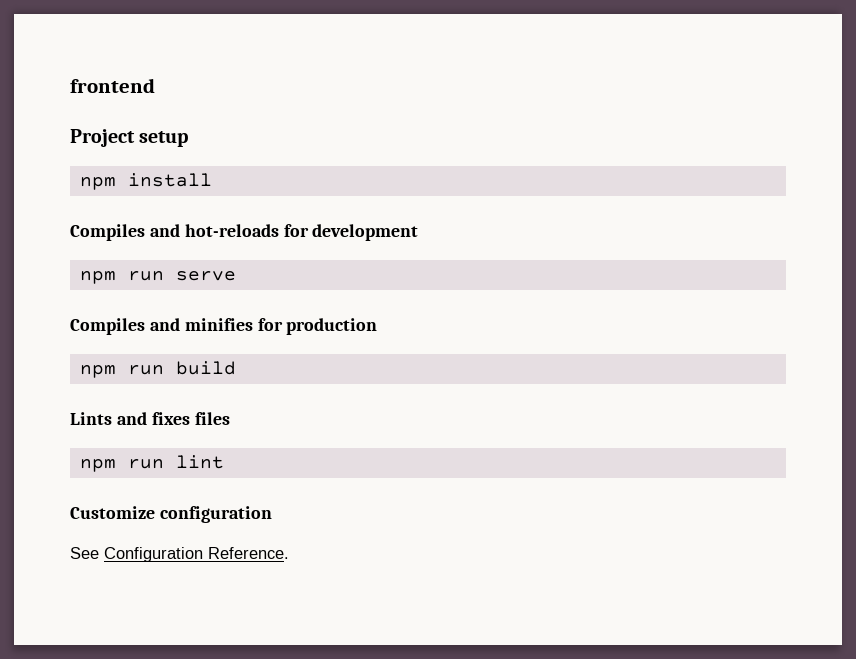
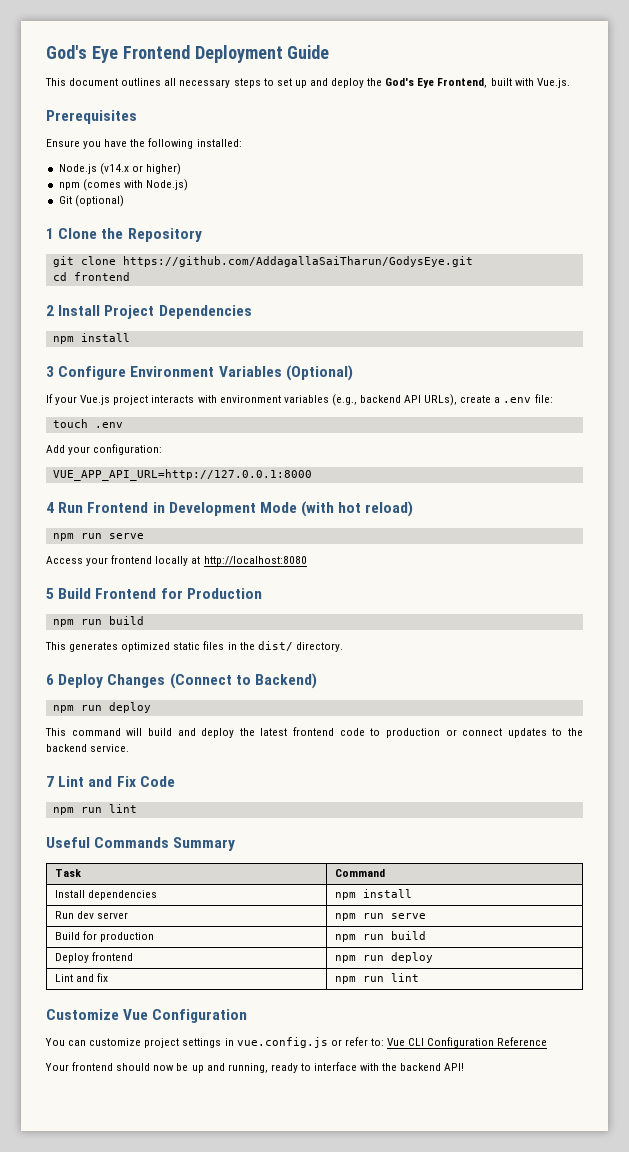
[70,78,155,93] [70,129,189,147] [79,173,212,190] [70,224,419,241] [79,271,236,284] [70,318,378,335] [79,361,236,378] [70,412,230,425] [79,455,224,472] [70,506,272,523] [70,547,289,562] frontend // Project setup // npm install // Compiles and hot-reloads for development // npm run serve // Compiles and minifies for production // npm run build // Lints and fixes files // npm run lint // Customize configuration // See Configuration Reference. -> [46,45,330,63] [45,78,570,88] [46,110,137,124] [46,138,242,149] [58,163,181,175] [58,179,188,191] [58,195,124,207] [46,228,202,242] [52,256,473,267] [52,272,130,281] [46,305,252,319] [52,333,130,344] [46,365,353,381] [46,394,553,406] [52,419,123,428] [46,444,163,455] [52,469,312,481] [46,501,414,517] [52,533,144,541] [46,555,307,566] [46,588,262,599] [52,616,144,627] [45,641,343,652] [46,673,317,689] [52,702,151,713] [45,727,583,738] [46,744,130,752] [46,776,175,787] [52,804,137,815] [46,837,236,851] [55,869,82,877] [335,869,386,877] [55,890,158,900] [335,889,413,900] [55,911,129,919] [335,913,427,921] [55,931,155,942] [335,931,427,942] [55,952,134,963] [335,952,434,963] [55,973,109,982] [335,973,420,984] [46,1009,248,1023] [45,1037,548,1048] [45,1062,465,1073] God's Eye Frontend Deployment Guide // This document outlines all necessary steps to set up and deploy the God's Eye Frontend, built with Vue.js. // Prerequisites // Ensure you have the following installed: // Node.js (v14.x or higher) // npm (comes with Node.js) // Git (optional) // 1 Clone the Repository // git clone https://github.com/AddagallaSaiTharun/GodysEye.git // cd frontend // 2 Install Project Dependencies // npm install // 3 Configure Environment Variables (Optional) // If your Vue.js project interacts with environment variables (e.g., backend API URLs), create a .env file: // touch .env // Add your configuration: // VUE_APP_API_URL=http://127.0.0.1:8000 // 4 Run Frontend in Development Mode (with hot reload) // npm run serve // Access your frontend locally at http://localhost:8080 // 5 Build Frontend for Production // npm run build // This generates optimized static files in the dist/ directory. // 6 Deploy Changes (Connect to Backend) // npm run deploy // This command will build and deploy the latest frontend code to production or connect updates to the backend service. // 7 Lint and Fix Code // npm run lint // Useful Commands Summary // Task | Command // Install dependencies | npm install // Run dev server | npm run serve // Build for production | npm run build // Deploy frontend | npm run deploy // Lint and fix | npm run lint // Customize Vue Configuration // You can customize project settings in vue.config.js or refer to: Vue CLI Configuration Reference // Your frontend should now be up and running, ready to interface with the backend API!

